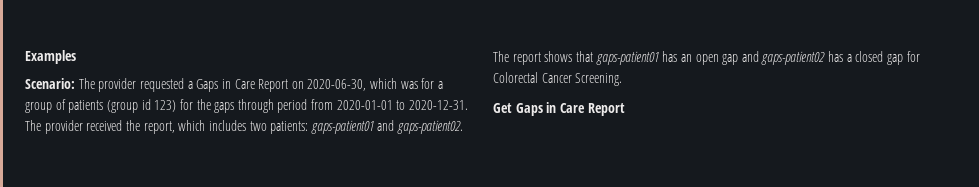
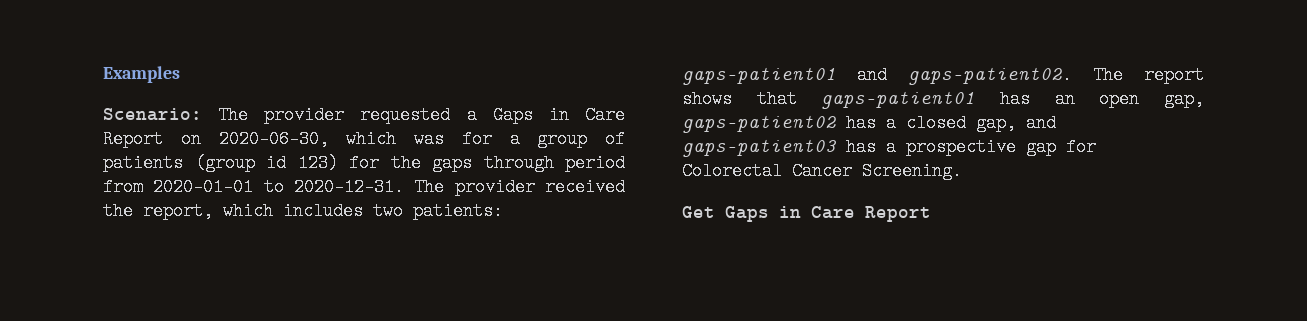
[722,51,759,65] gap and -> [1164,90,1204,108] gap,
(884, 56) none -> [976,114,1056,132] [682,138,1016,157] gap, and gaps-patient03 has a prospective

